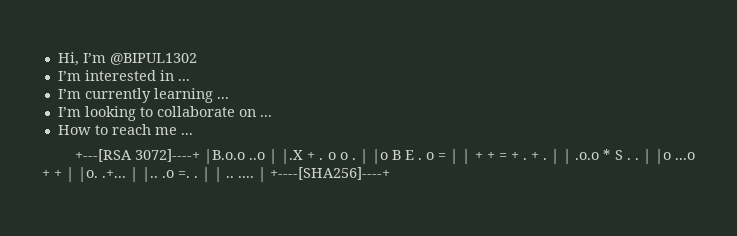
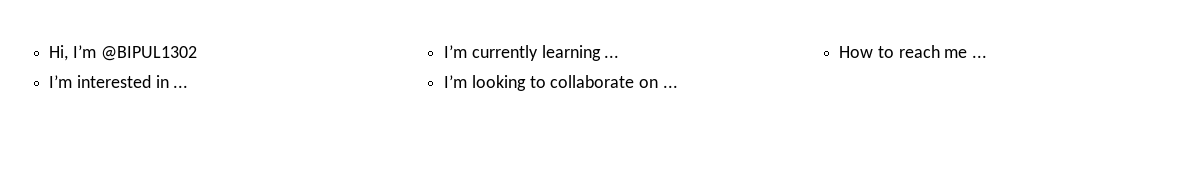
[74,149,696,164] [42,167,390,182] // +---[RSA 3072]----+ |B.o.o ..o | |.X + . o o . | |o B E . o = | | + + = + . + . | | .o.o * S . . | |o ...o + + | |o. .+... | |.. .o =. . | | .. .... | +----[SHA256]----+ -> (988, 56) none

